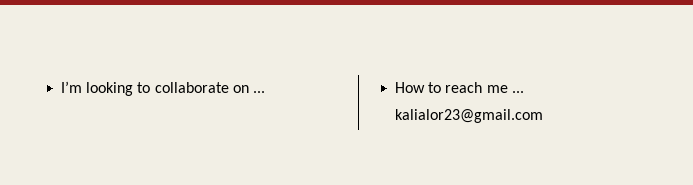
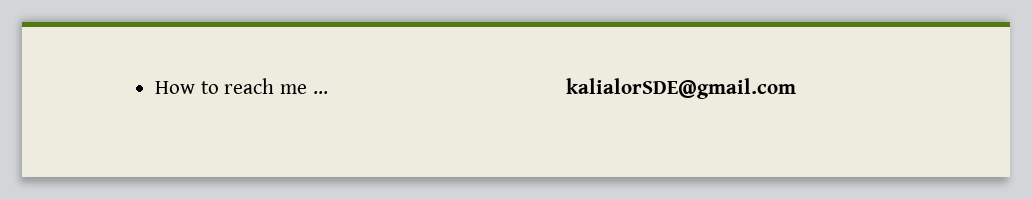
[61,81,265,96] I’m looking to collaborate on ... // -> (155, 87) none
[395,109,544,123] kalialor23@gmail.com -> [566,78,797,99] kalialorSDE@gmail.com

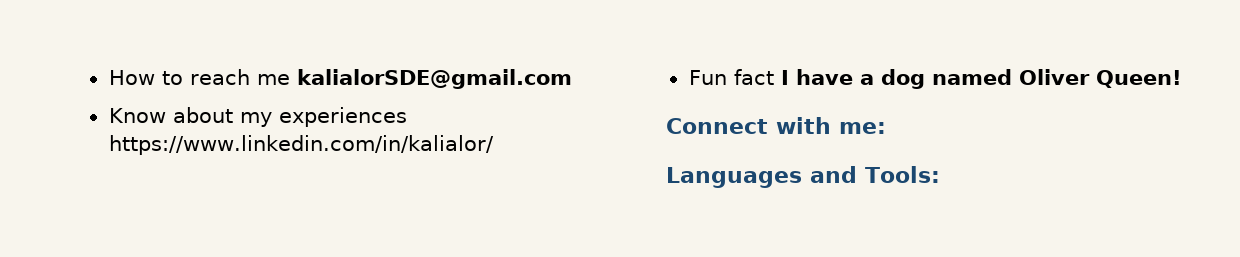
[312,91,328,94] ... -> (290, 79) none
(797, 88) none -> [108,107,407,127] [108,135,494,155] [688,69,1182,89] [666,117,886,134] [666,166,940,188] // Know about my experiences https://www.linkedin.com/in/kalialor/ // Fun fact I have a dog named Oliver Queen! // Connect with me: // Languages and Tools:

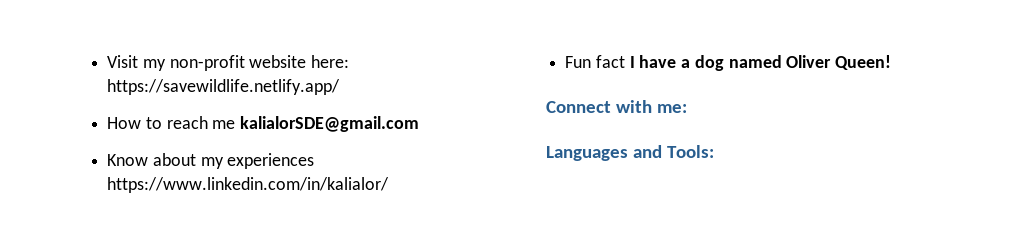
(108, 77) none -> [107,55,350,71] [107,79,341,95] Visit my non-profit website here: https://savewildlife.netlify.app/ //

